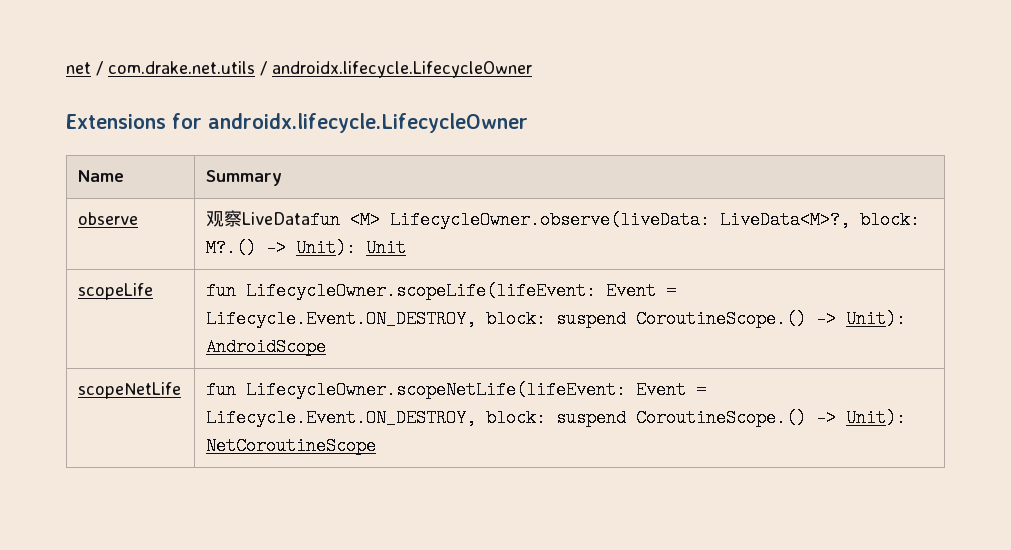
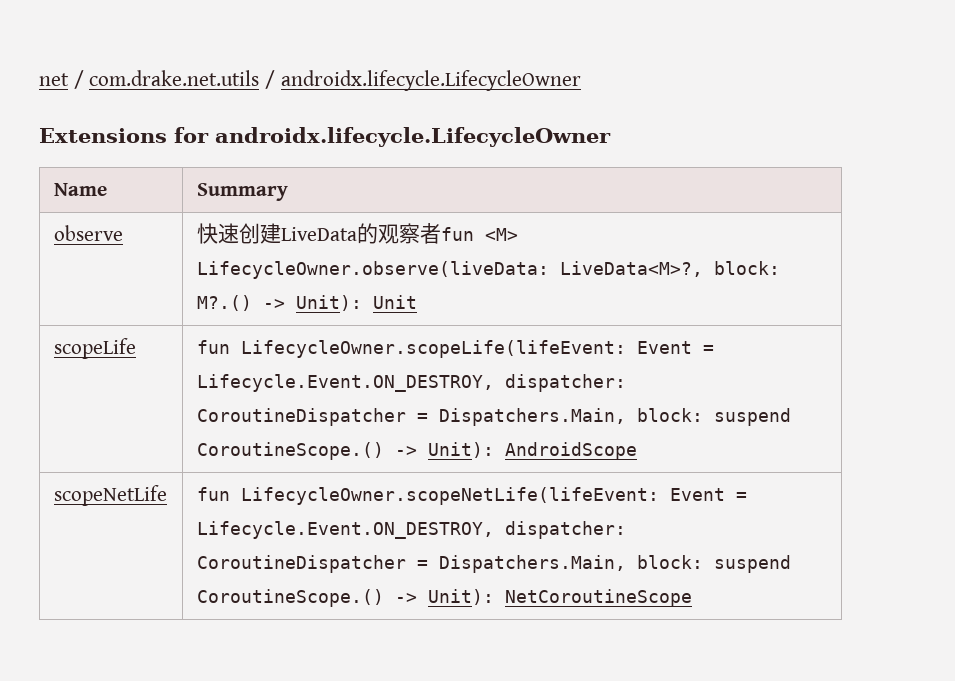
[206,210,341,229] 观察LiveDatafun -> [196,223,474,244] 快速创建LiveData的观察者fun
(477, 319) none -> [504,374,626,392] [196,408,626,426] dispatcher: CoroutineDispatcher = Dispatchers.Main,
(477, 418) none -> [504,521,626,539] [196,555,626,573] dispatcher: CoroutineDispatcher = Dispatchers.Main,

